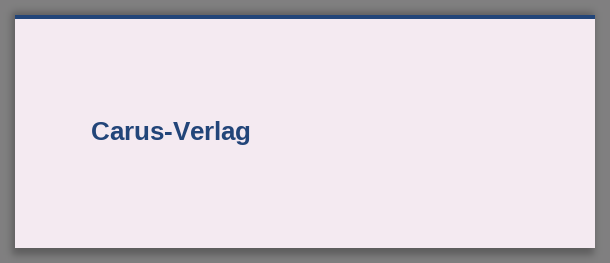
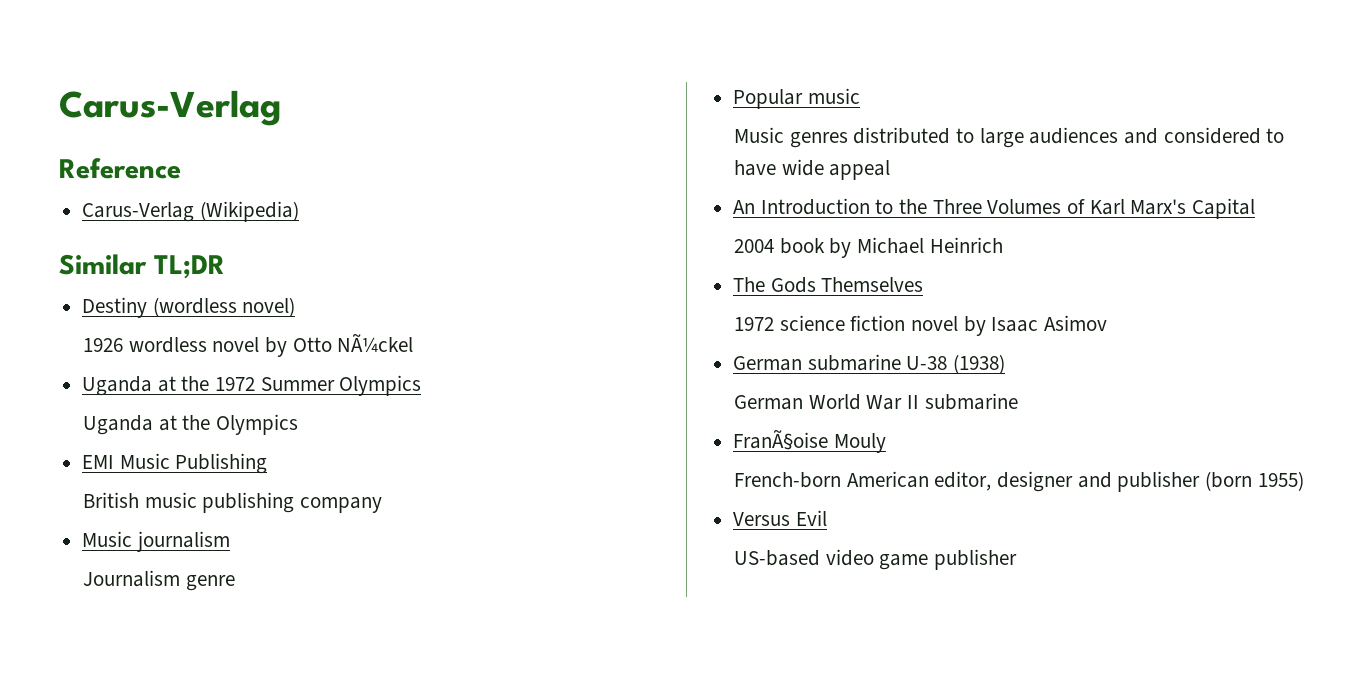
[91,121,251,145] Carus-Verlag -> [59,90,281,126] [59,158,181,179] [82,201,299,222] [59,254,225,279] [82,297,296,318] [82,334,414,357] [82,375,422,396] [82,414,298,435] [82,453,268,474] [82,492,382,513] [82,531,230,552] [82,570,235,591] [733,88,860,109] [733,127,1285,148] [733,159,891,180] [733,198,1256,219] [733,237,1003,258] [733,277,924,293] [733,315,1107,336] [733,354,1006,374] [733,393,1018,410] [733,430,886,453] [733,471,1304,492] [733,510,827,526] [733,549,1017,570] Carus-Verlag // Reference // Carus-Verlag (Wikipedia) // Similar TL;DR // Destiny (wordless novel) // 1926 wordless novel by Otto NÃ¼ckel // Uganda at the 1972 Summer Olympics // Uganda at the Olympics // EMI Music Publishing // British music publishing company // Music journalism // Journalism genre // Popular music // Music genres distributed to large audiences and considered to have wide appeal // An Introduction to the Three Volumes of Karl Marx's Capital // 2004 book by Michael Heinrich // The Gods Themselves // 1972 science fiction novel by Isaac Asimov // German submarine U-38 (1938) // German World War II submarine // FranÃ§oise Mouly // French-born American editor, designer and publisher (born 1955) // Versus Evil // US-based video game publisher

